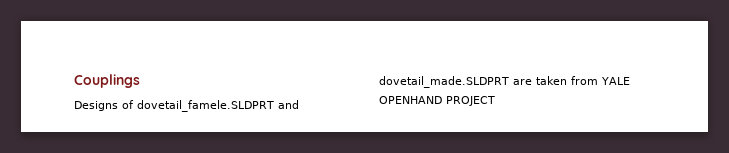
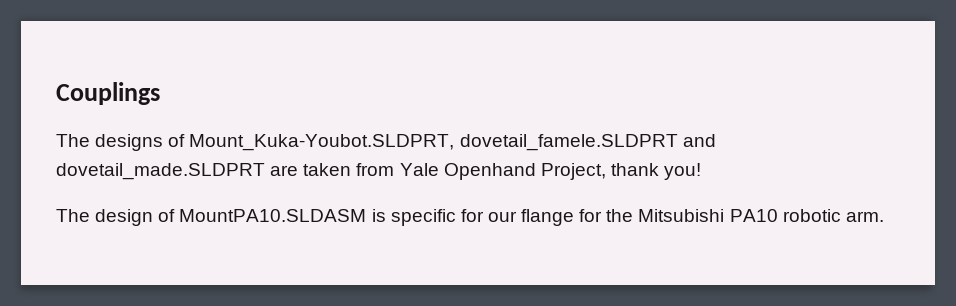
[74,100,134,111] Designs of -> [56,134,455,151] The designs of Mount_Kuka-Youbot.SLDPRT,
[601,77,630,85] [379,96,495,106] YALE OPENHAND PROJECT -> [399,163,702,180] [56,209,884,226] Yale Openhand Project, thank you! // The design of MountPA10.SLDASM is specific for our flange for the Mitsubishi PA10 robotic arm.

